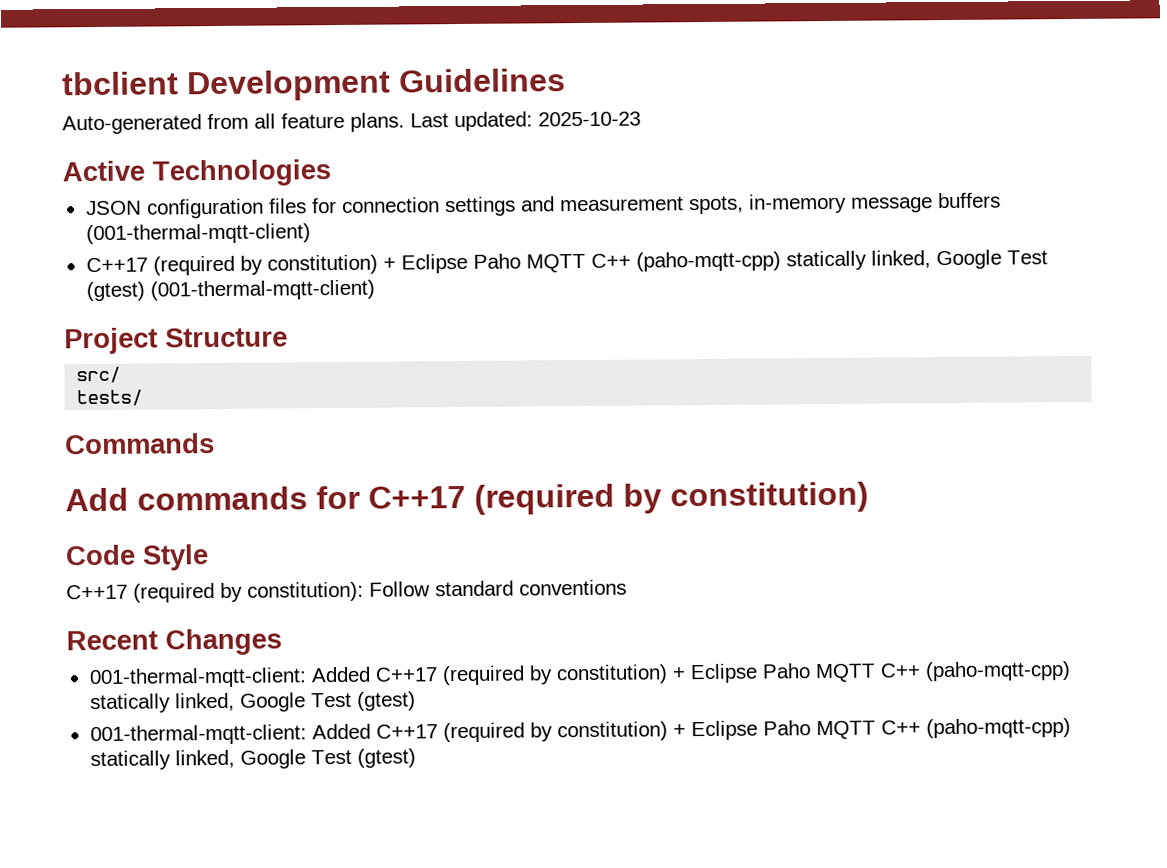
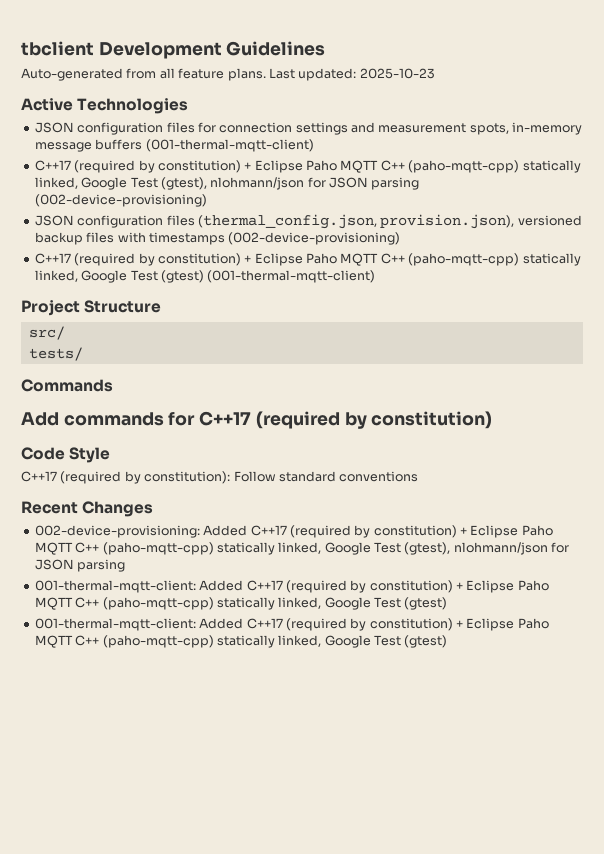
(311, 234) none -> [34,160,581,173] [34,177,420,190] [34,194,207,207] [34,214,582,229] [34,232,401,245] // C++17 (required by constitution) + Eclipse Paho MQTT C++ (paho-mqtt-cpp) statically linked, Google Test (gtest), nlohmann/json for JSON parsing (002-device-provisioning) // JSON configuration files (thermal_config.json, provision.json), versioned backup files with timestamps (002-device-provisioning)
(282, 642) none -> [34,525,553,538] [34,542,570,555] [34,559,126,572] // 002-device-provisioning: Added C++17 (required by constitution) + Eclipse Paho MQTT C++ (paho-mqtt-cpp) statically linked, Google Test (gtest), nlohmann/json for JSON parsing

